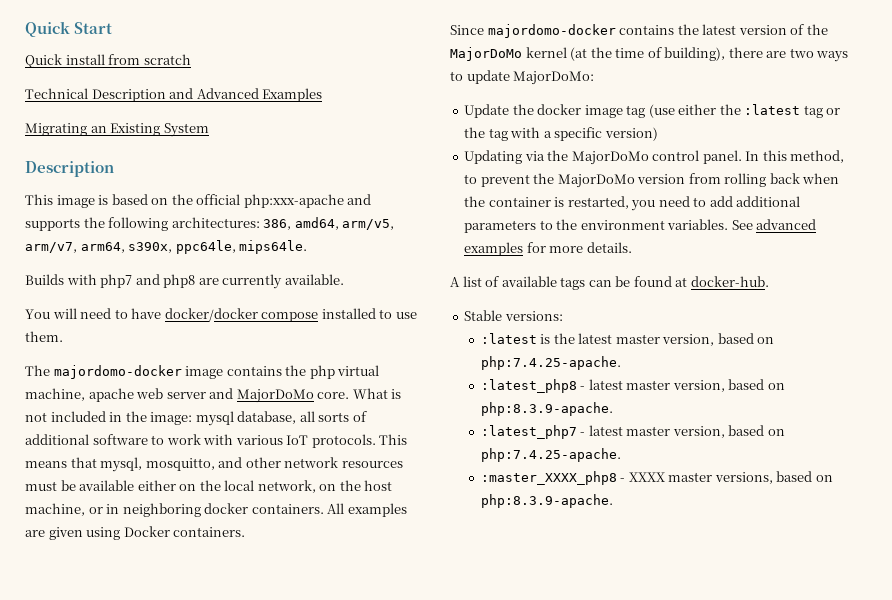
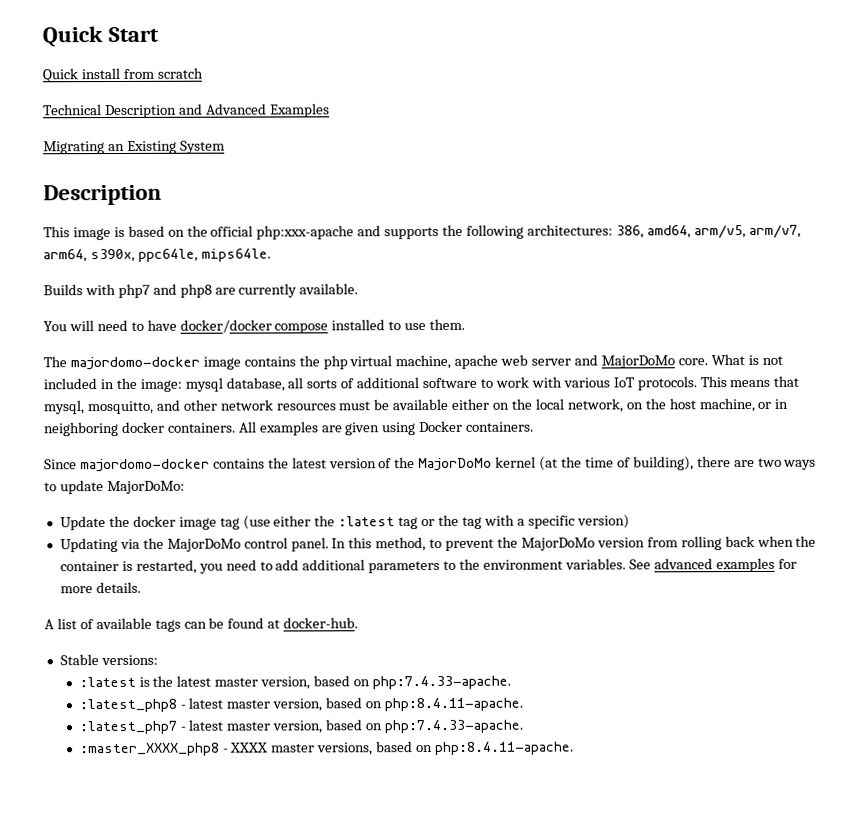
[480,356,621,370] php:7.4.25-apache. -> [371,675,511,690] php:7.4.33-apache.
[480,402,613,416] php:8.3.9-apache. -> [384,697,524,712] php:8.4.11-apache.
[480,448,621,462] php:7.4.25-apache. -> [384,719,525,734] php:7.4.33-apache.
[480,494,613,508] php:8.3.9-apache. -> [435,741,575,755] php:8.4.11-apache.

